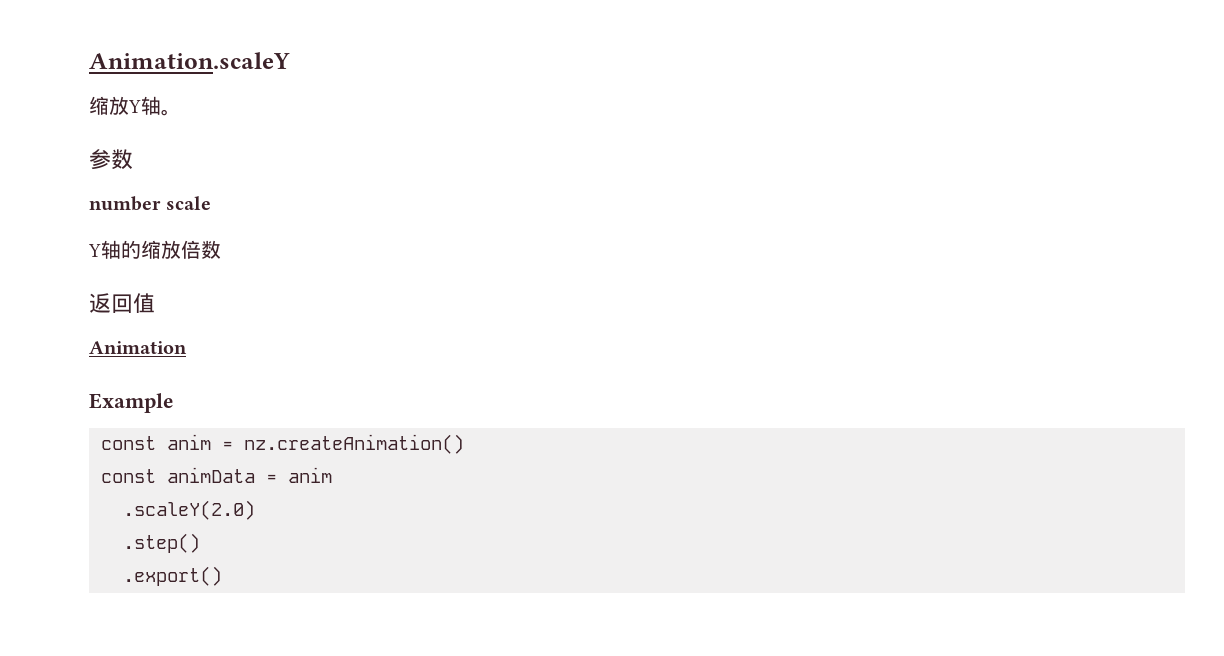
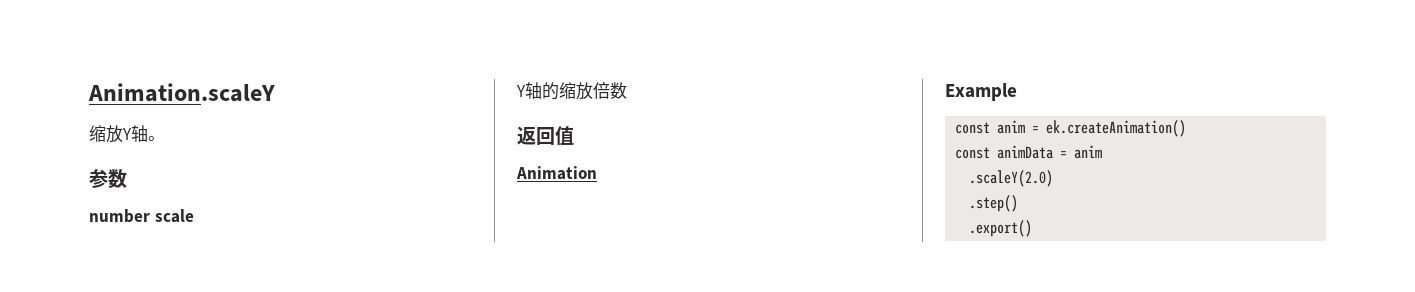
[244,434,464,454] nz.createAnimation() -> [1046,120,1187,137] ek.createAnimation()

